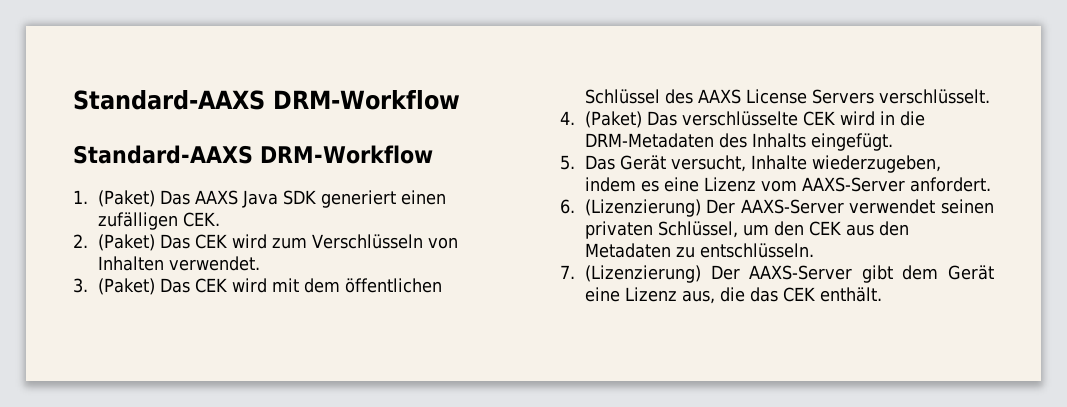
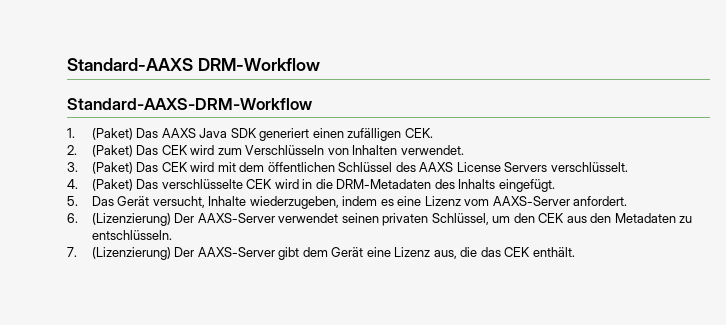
[73,90,460,110] [73,145,433,164] Standard-AAXS DRM-Workflow // Standard-AAXS DRM-Workflow -> [67,58,320,71] [67,98,312,110] Standard-AAXS DRM-Workflow // Standard-AAXS-DRM-Workflow

